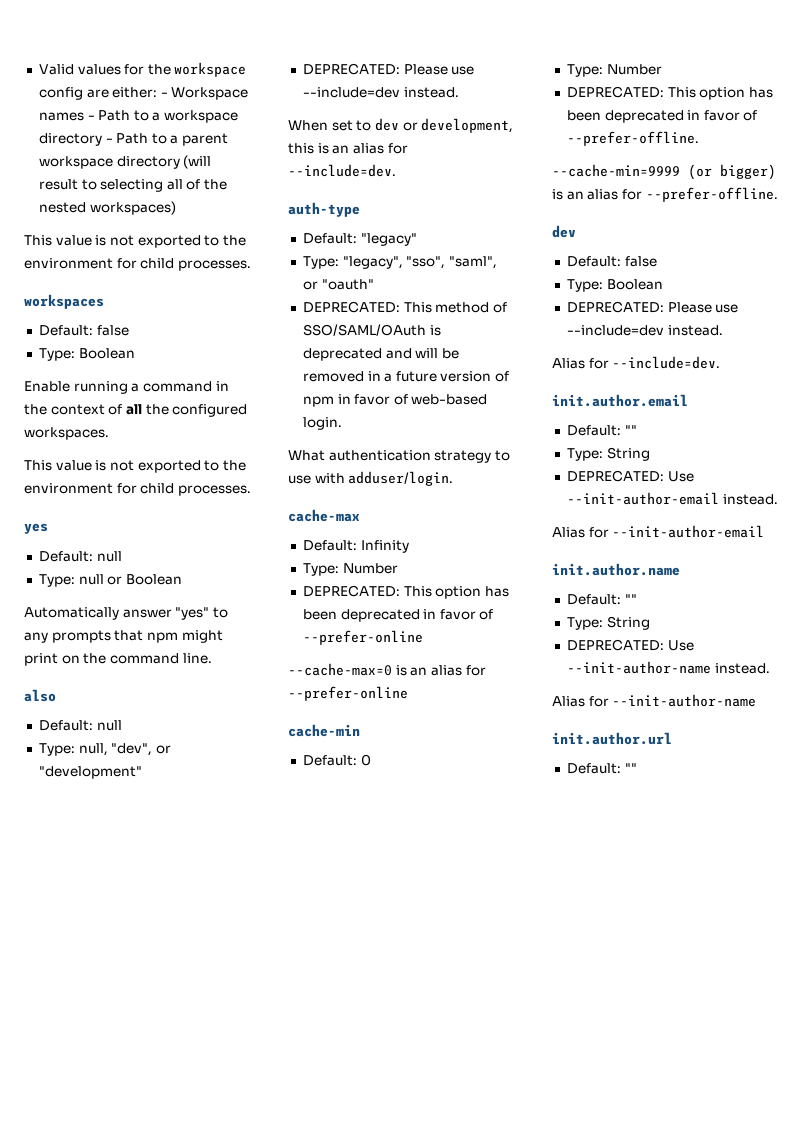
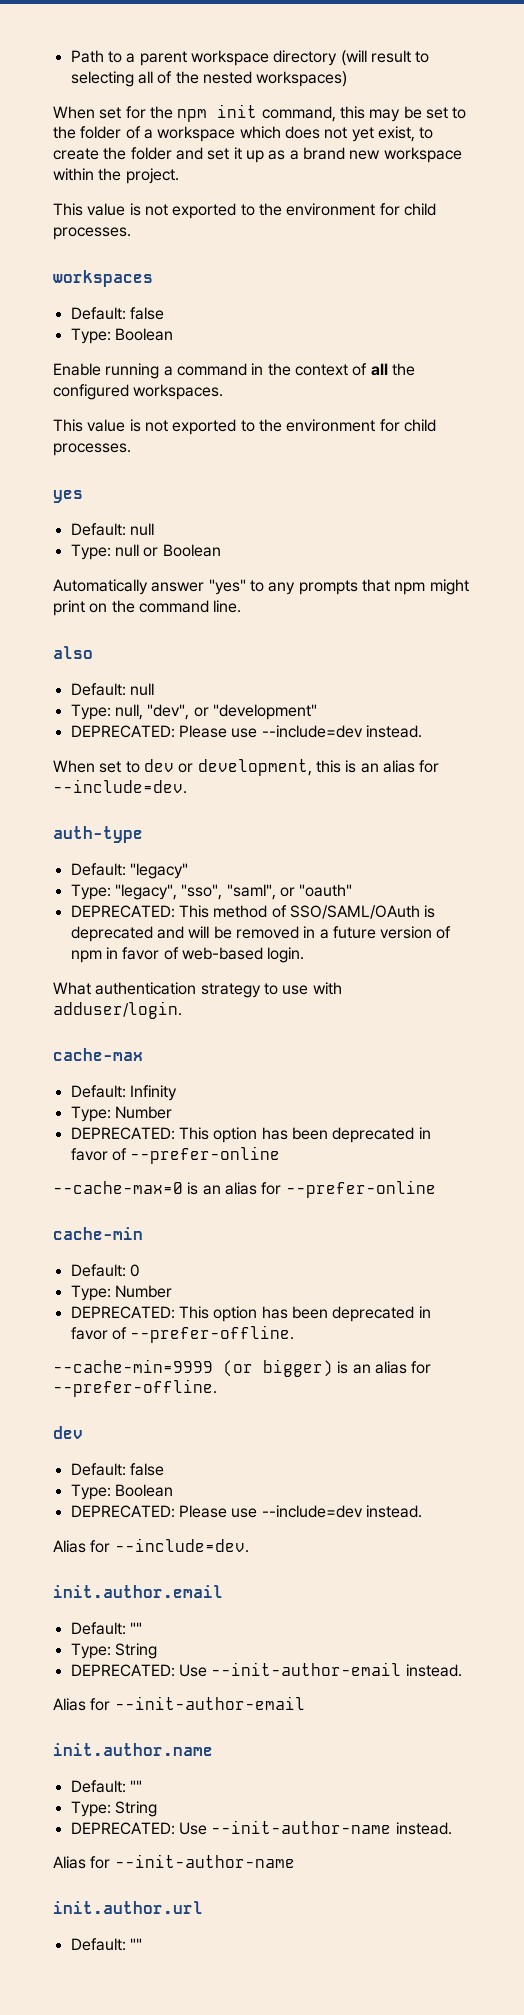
[38,62,247,77] [38,87,249,100] [38,110,239,123] [38,133,113,146] Valid values for the workspace config are either: - Workspace names - Path to a workspace directory - -> (70, 56) none
(176, 208) none -> [53,104,467,122] [53,126,434,142] [53,147,462,163] [53,168,179,184] // When set for the npm init command, this may be set to the folder of a workspace which does not yet exist, to create the folder and set it up as a brand new workspace within the project.

